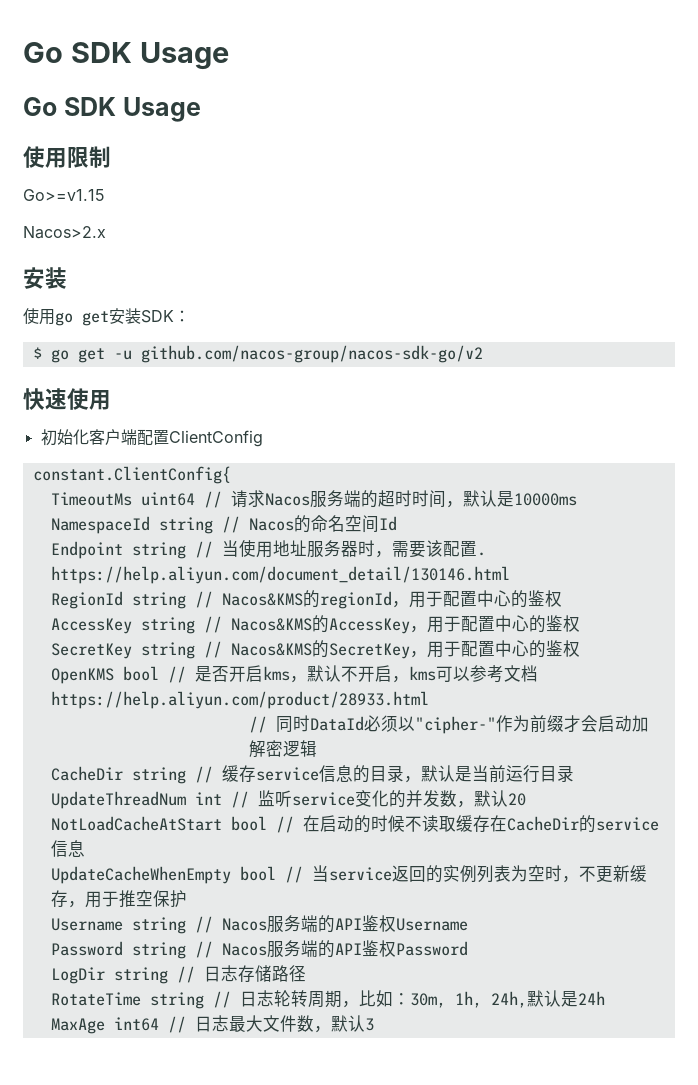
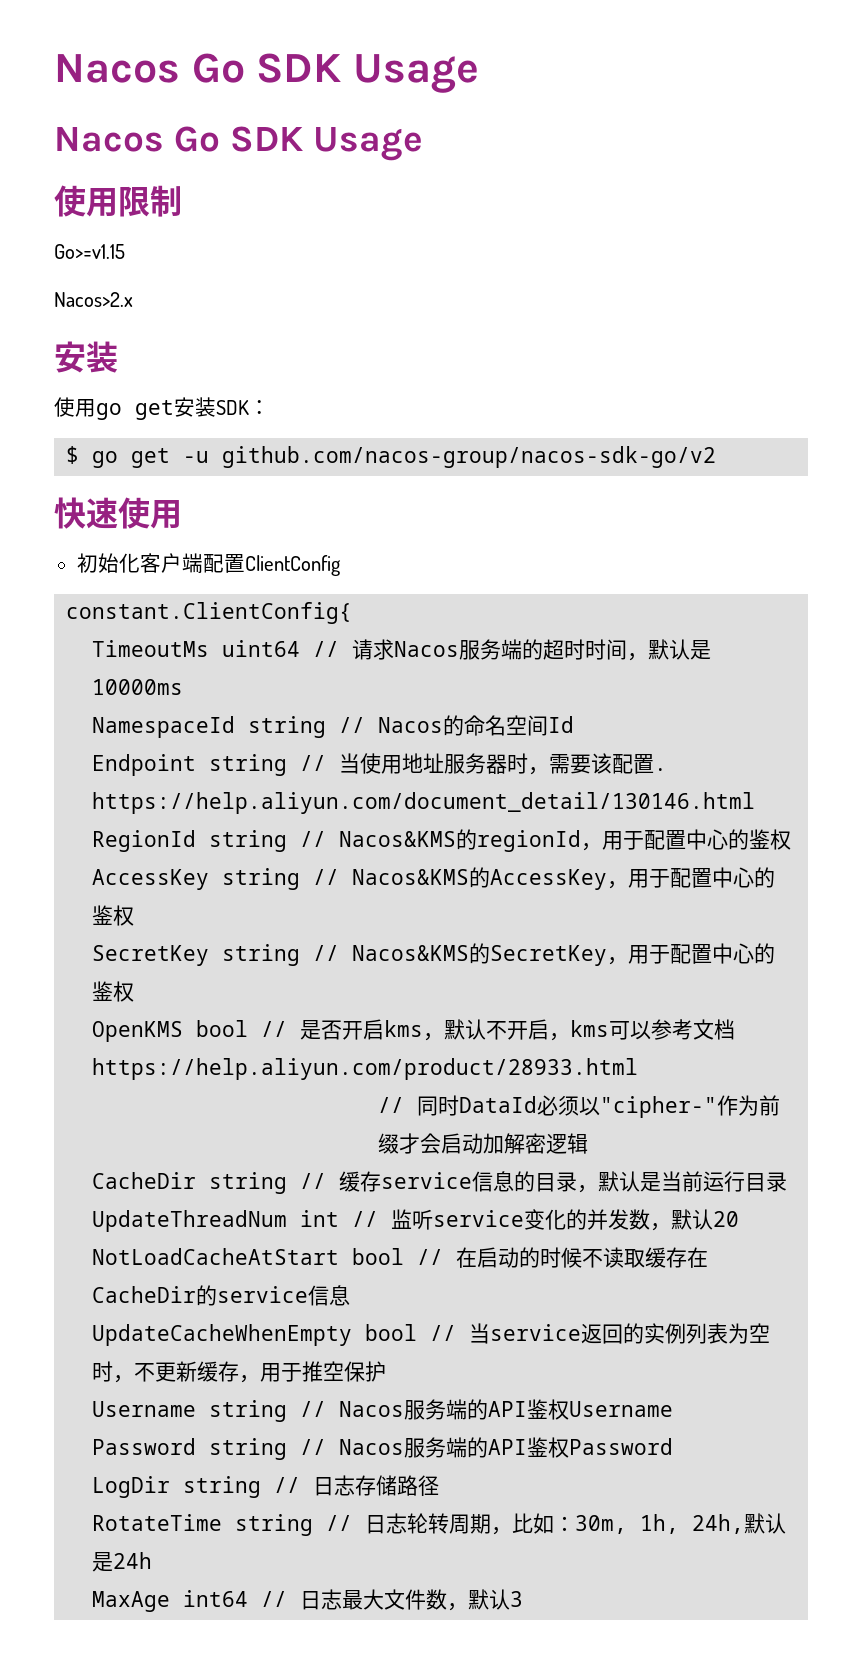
[23,42,229,70] Go SDK Usage // -> [54,53,479,93] [54,127,164,152] Nacos Go SDK Usage // Nacos

